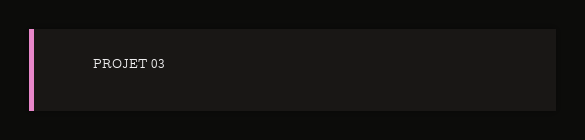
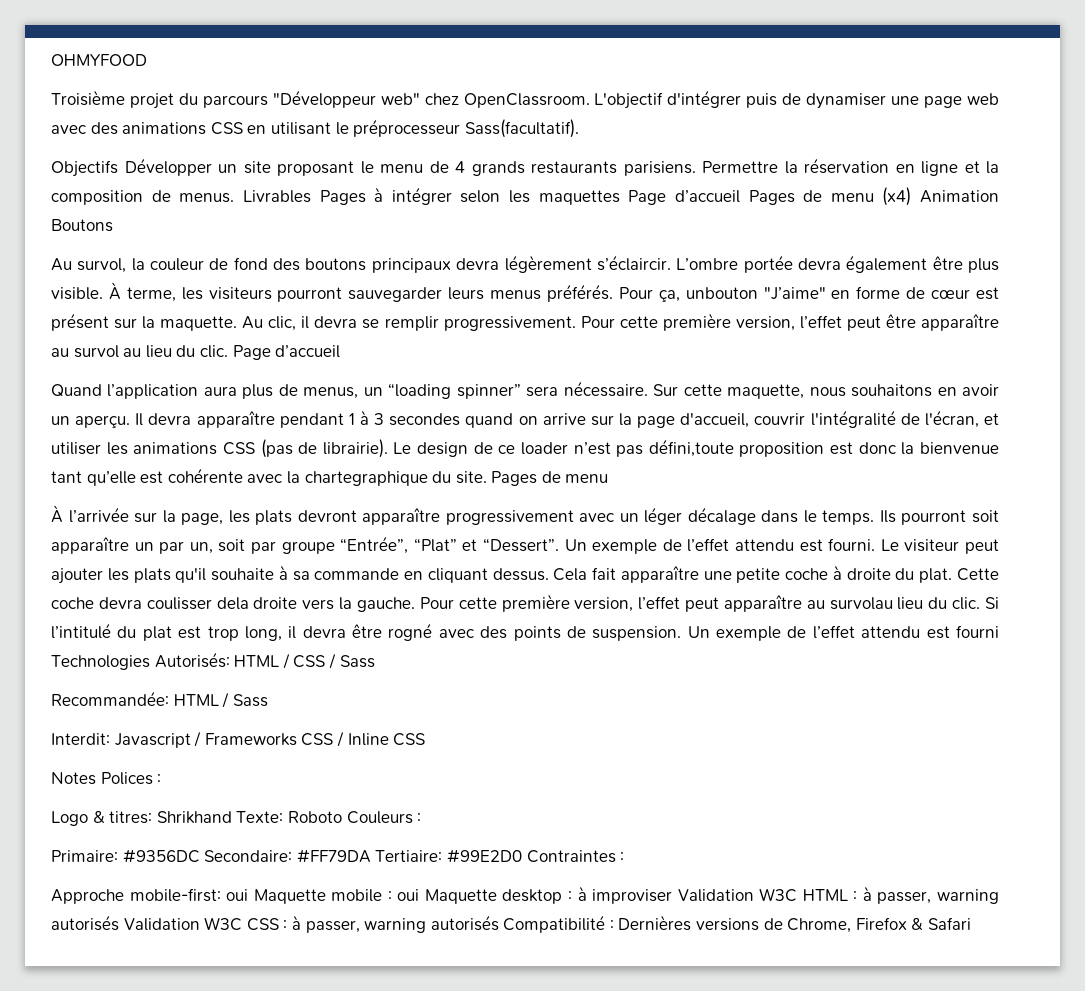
[93,59,165,68] PROJET 03 -> [51,54,147,66] [51,90,999,109] [51,119,579,138] [51,158,999,177] [51,187,999,206] [51,219,113,232] [51,255,1000,273] [51,282,1000,302] [51,313,999,331] [51,345,341,360] [51,381,1000,399] [51,410,999,428] [51,439,1000,458] [51,468,609,486] [51,505,999,525] [51,536,1000,554] [51,565,999,584] [51,594,1000,612] [51,623,999,641] [51,652,375,670] [51,691,268,708] [51,731,426,748] [51,772,162,785] [51,810,422,826] [51,849,625,863] [51,886,999,904] [51,915,972,933] OHMYFOOD // Troisième projet du parcours "Développeur web" chez OpenClassroom. L'objectif d'intégrer puis de dynamiser une page web avec des animations CSS en utilisant le préprocesseur Sass(facultatif). // Objectifs Développer un site proposant le menu de 4 grands restaurants parisiens. Permettre la réservation en ligne et la composition de menus. Livrables Pages à intégrer selon les maquettes Page d’accueil Pages de menu (x4) Animation Boutons // Au survol, la couleur de fond des boutons principaux devra légèrement s’éclaircir. L’ombre portée devra également être plus visible. À terme, les visiteurs pourront sauvegarder leurs menus préférés. Pour ça, unbouton "J’aime" en forme de cœur est présent sur la maquette. Au clic, il devra se remplir progressivement. Pour cette première version, l’effet peut être apparaître au survol au lieu du clic. Page d’accueil // Quand l’application aura plus de menus, un “loading spinner” sera nécessaire. Sur cette maquette, nous souhaitons en avoir un aperçu. Il devra apparaître pendant 1 à 3 secondes quand on arrive sur la page d'accueil, couvrir l'intégralité de l'écran, et utiliser les animations CSS (pas de librairie). Le design de ce loader n’est pas défini,toute proposition est donc la bienvenue tant qu’elle est cohérente avec la chartegraphique du site. Pages de menu // À l’arrivée sur la page, les plats devront apparaître progressivement avec un léger décalage dans le temps. Ils pourront soit apparaître un par un, soit par groupe “Entrée”, “Plat” et “Dessert”. Un exemple de l’effet attendu est fourni. Le visiteur peut ajouter les plats qu'il souhaite à sa commande en cliquant dessus. Cela fait apparaître une petite coche à droite du plat. Cette coche devra coulisser dela droite vers la gauche. Pour cette première version, l’effet peut apparaître au survolau lieu du clic. Si l’intitulé du plat est trop long, il devra être rogné avec des points de suspension. Un exemple de l’effet attendu est fourni Technologies Autorisés: HTML / CSS / Sass // Recommandée: HTML / Sass // Interdit: Javascript / Frameworks CSS / Inline CSS // Notes Polices : // Logo & titres: Shrikhand Texte: Roboto Couleurs : // Primaire: #9356DC Secondaire: #FF79DA Tertiaire: #99E2D0 Contraintes : // Approche mobile-first: oui Maquette mobile : oui Maquette desktop : à improviser Validation W3C HTML : à passer, warning autorisés Validation W3C CSS : à passer, warning autorisés Compatibilité : Dernières versions de Chrome, Firefox & Safari

